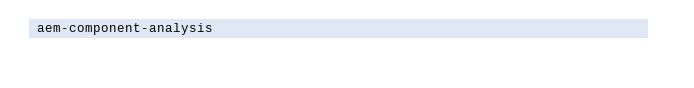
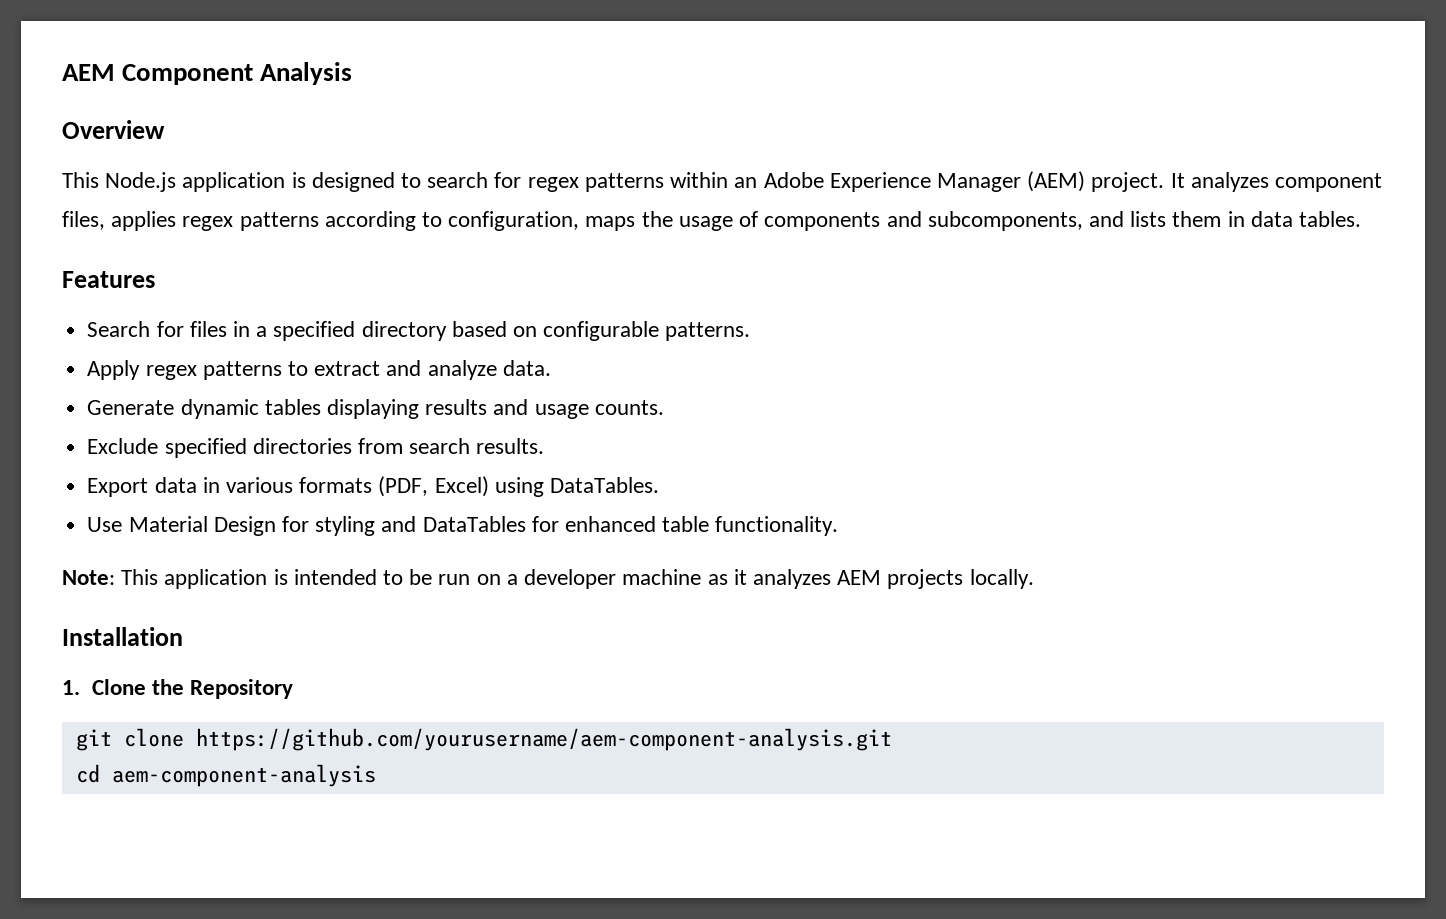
(36, 29) none -> [62,62,353,85] [62,120,165,139] [62,171,1382,192] [62,211,1361,231] [62,271,155,288] [87,321,751,341] [87,360,551,380] [87,399,664,419] [87,438,545,458] [87,476,659,497] [87,516,839,536] [62,569,1034,589] [62,627,183,646] [62,679,293,699] [75,728,892,751] [75,764,100,783] AEM Component Analysis // Overview // This Node.js application is designed to search for regex patterns within an Adobe Experience Manager (AEM) project. It analyzes component files, applies regex patterns according to configuration, maps the usage of components and subcomponents, and lists them in data tables. // Features // Search for files in a specified directory based on configurable patterns. // Apply regex patterns to extract and analyze data. // Generate dynamic tables displaying results and usage counts. // Exclude specified directories from search results. // Export data in various formats (PDF, Excel) using DataTables. // Use Material Design for styling and DataTables for enhanced table functionality. // Note: This application is intended to be run on a developer machine as it analyzes AEM projects locally. // Installation // 1. Clone the Repository // git clone https://github.com/yourusername/aem-component-analysis.git // cd

